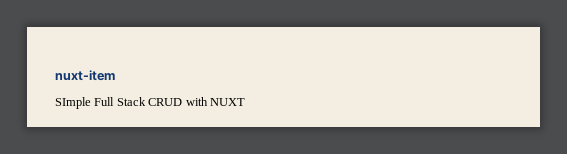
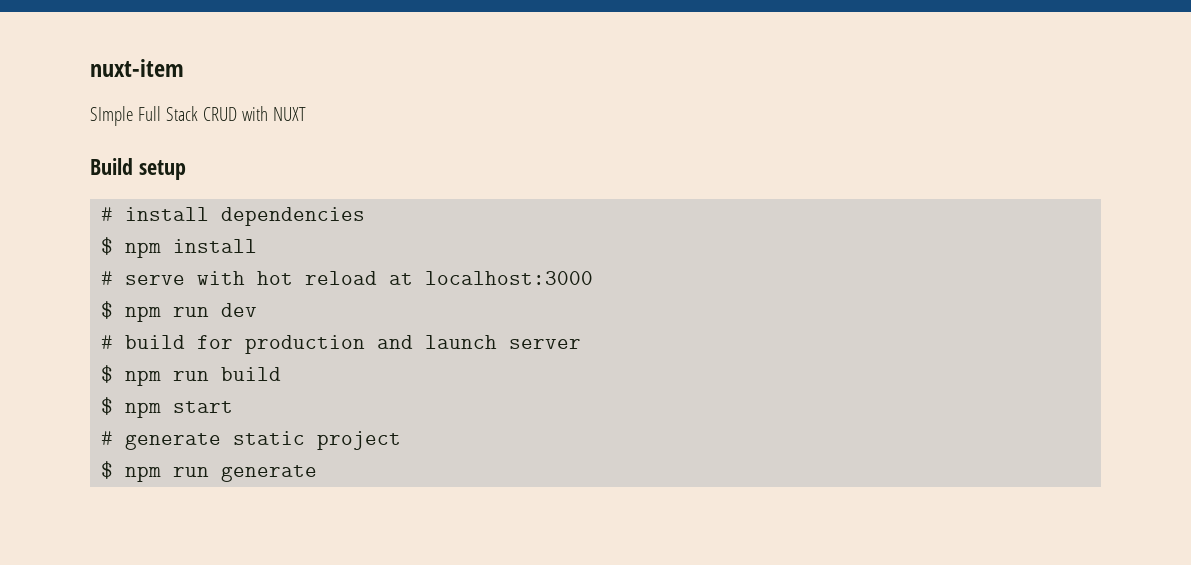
(245, 102) none -> [90,158,186,180] [101,207,366,226] [101,237,258,258] [101,271,594,285] [101,301,258,322] [101,335,582,354] [101,365,282,386] [101,397,234,418] [101,431,402,450] [101,461,318,482] // Build setup // # install dependencies // $ npm install // # serve with hot reload at localhost:3000 // $ npm run dev // # build for production and launch server // $ npm run build // $ npm start // # generate static project // $ npm run generate

